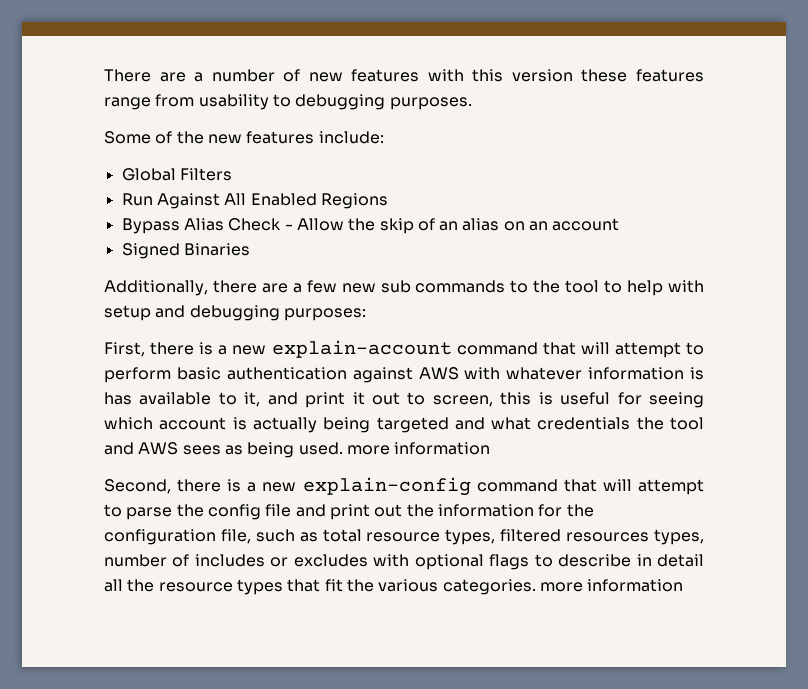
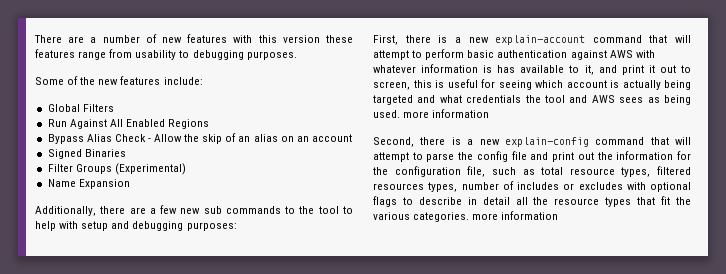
(250, 249) none -> [47,163,186,175] [47,179,130,189] // Filter Groups (Experimental) // Name Expansion

